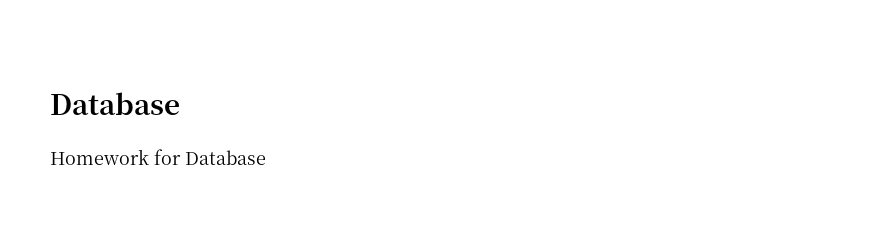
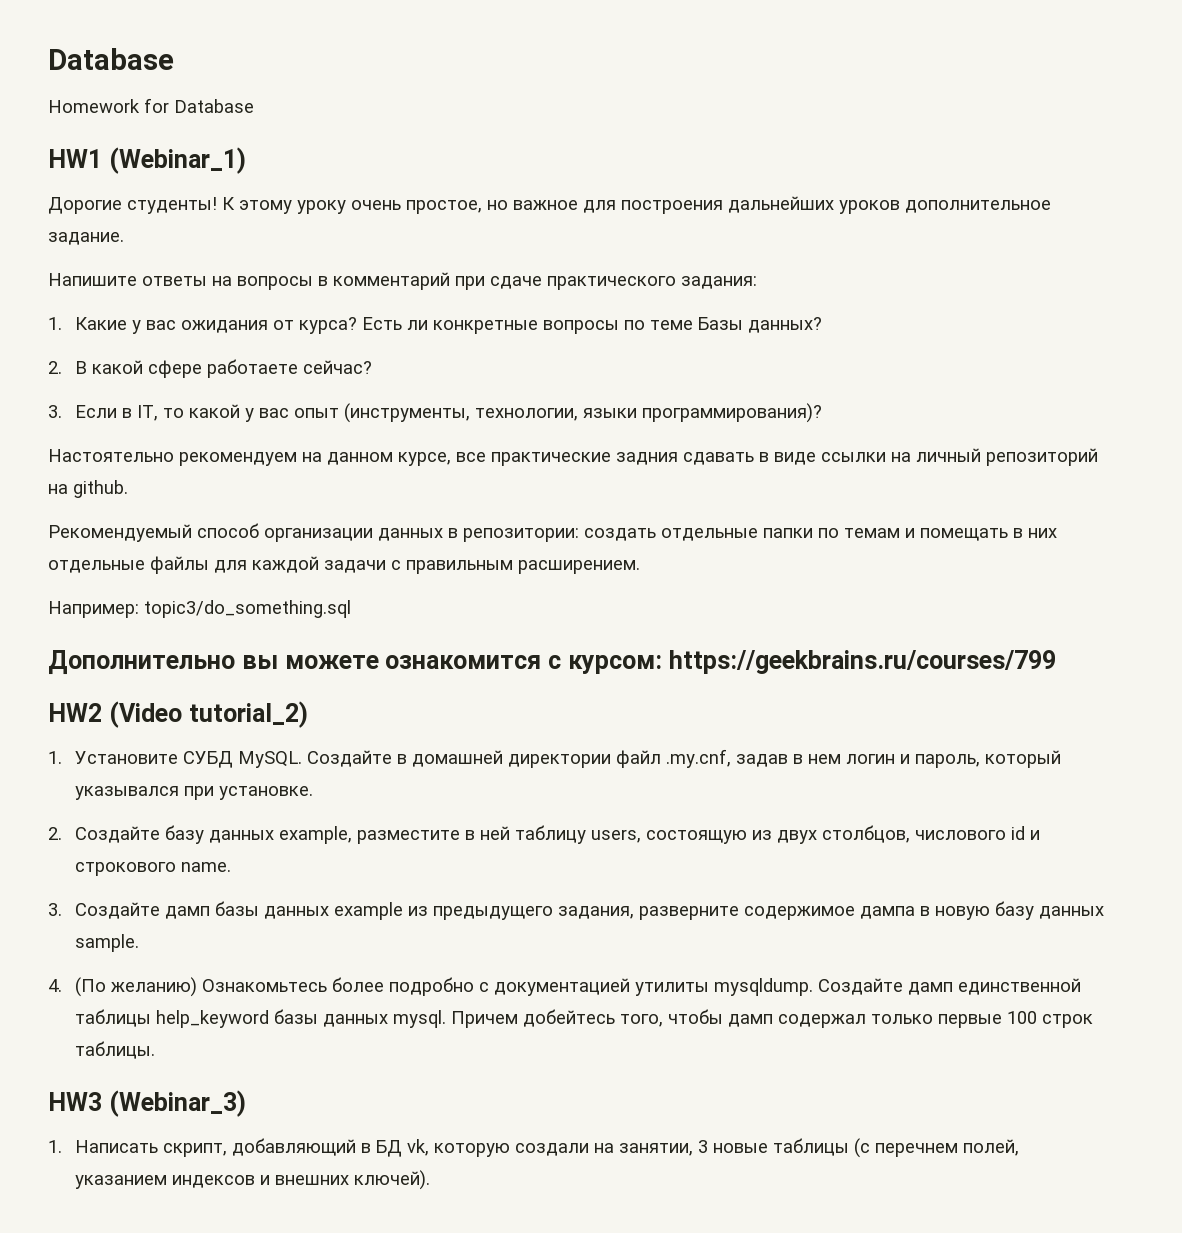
(266, 157) none -> [48,147,246,174] [48,196,1051,214] [48,232,124,245] [48,272,757,290] [48,317,823,334] [48,359,373,378] [48,403,823,423] [48,448,1098,466] [48,480,128,498] [48,523,1057,542] [48,556,640,574] [48,600,351,618] [48,650,1056,675] [48,701,308,728] [48,749,1062,768] [75,786,314,800] [48,825,1041,844] [75,862,232,876] [48,901,1105,920] [75,934,140,952] [48,977,1082,997] [75,1009,1094,1028] [75,1041,156,1059] [48,1090,246,1117] [48,1138,1020,1158] [75,1170,431,1190] // HW1 (Webinar_1) // Дорогие студенты! К этому уроку очень простое, но важное для построения дальнейших уроков дополнительное задание. // Напишите ответы на вопросы в комментарий при сдаче практического задания: // 1. Какие у вас ожидания от курса? Есть ли конкретные вопросы по теме Базы данных? // 2. В какой сфере работаете сейчас? // 3. Если в IT, то какой у вас опыт (инструменты, технологии, языки программирования)? // Настоятельно рекомендуем на данном курсе, все практические задния сдавать в виде ссылки на личный репозиторий на github. // Рекомендуемый способ организации данных в репозитории: создать отдельные папки по темам и помещать в них отдельные файлы для каждой задачи с правильным расширением. // Например: topic3/do_something.sql // Дополнительно вы можете ознакомится с курсом: https://geekbrains.ru/courses/799 // HW2 (Video tutorial_2) // 1. Установите СУБД MySQL. Создайте в домашней директории файл .my.cnf, задав в нем логин и пароль, который указывался при установке. // 2. Создайте базу данных example, разместите в ней таблицу users, состоящую из двух столбцов, числового id и строкового name. // 3. Создайте дамп базы данных example из предыдущего задания, разверните содержимое дампа в новую базу данных sample. // 4. (По желанию) Ознакомьтесь более подробно с документацией утилиты mysqldump. Создайте дамп единственной таблицы help_keyword базы данных mysql. Причем добейтесь того, чтобы дамп содержал только первые 100 строк таблицы. // HW3 (Webinar_3) // 1. Написать скрипт, добавляющий в БД vk, которую создали на занятии, 3 новые таблицы (с перечнем полей, указанием индексов и внешних ключей).

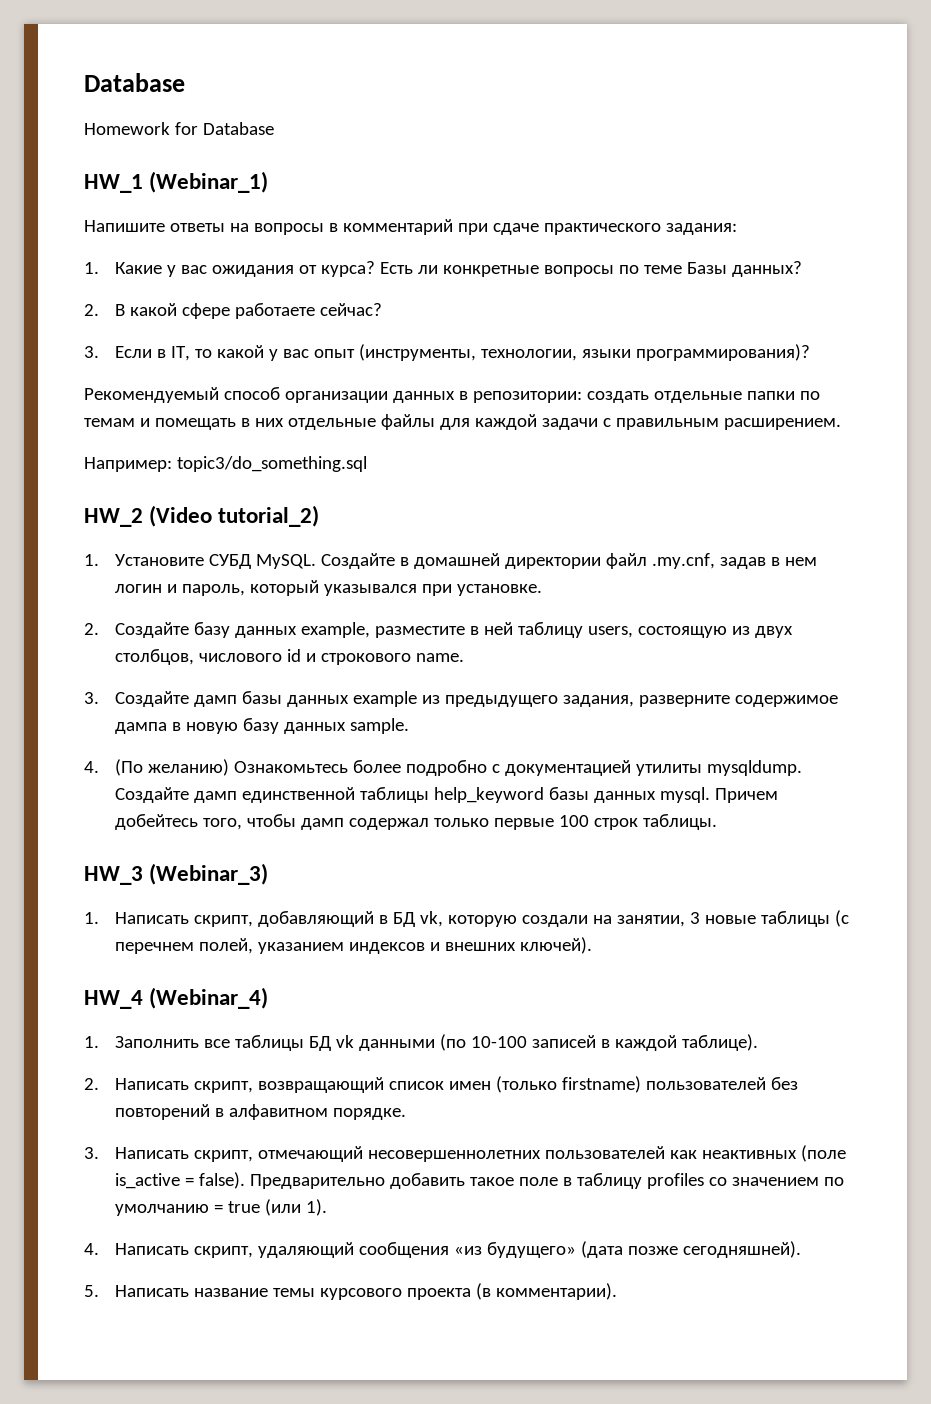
[48,149,102,168] HW1 -> [84,174,143,193] HW_1
[48,196,1051,214] [48,232,124,245] // Дорогие студенты! К этому уроку очень простое, но важное для построения дальнейших уроков дополнительное задание. -> (269, 182) none
[48,448,1098,466] [48,480,128,498] // Настоятельно рекомендуем на данном курсе, все практические задния сдавать в виде ссылки на личный репозиторий на github. -> (810, 352) none
[48,650,1056,675] [48,703,102,722] Дополнительно вы можете ознакомится с курсом: https://geekbrains.ru/courses/799 // HW2 -> [84,508,143,527] HW_2
[48,1092,102,1111] HW3 -> [84,866,143,885] HW_3
(431, 1180) none -> [84,987,269,1009] [84,1034,758,1051] [84,1076,798,1093] [114,1104,406,1120] [84,1145,846,1162] [114,1172,844,1189] [114,1199,327,1216] [84,1241,801,1258] [84,1283,617,1300] // HW_4 (Webinar_4) // 1. Заполнить все таблицы БД vk данными (по 10-100 записей в каждой таблице). // 2. Написать скрипт, возвращающий список имен (только firstname) пользователей без повторений в алфавитном порядке. // 3. Написать скрипт, отмечающий несовершеннолетних пользователей как неактивных (поле is_active = false). Предварительно добавить такое поле в таблицу profiles со значением по умолчанию = true (или 1). // 4. Написать скрипт, удаляющий сообщения «из будущего» (дата позже сегодняшней). // 5. Написать название темы курсового проекта (в комментарии).

